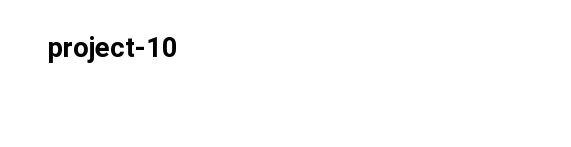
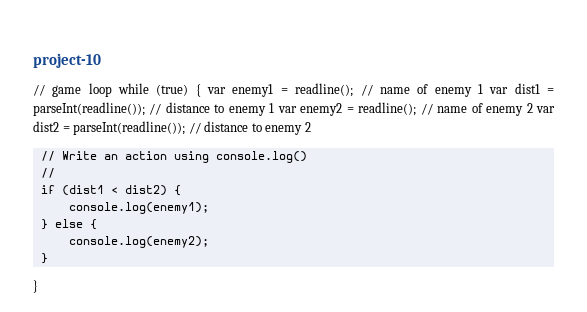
(178, 49) none -> [33,83,555,97] [33,102,556,116] [33,121,311,135] [40,151,307,163] [40,168,55,178] [40,185,181,196] [68,202,209,214] [40,219,97,230] [68,236,209,248] [40,253,48,264] [33,280,38,293] // // game loop while (true) { var enemy1 = readline(); // name of enemy 1 var dist1 = parseInt(readline()); // distance to enemy 1 var enemy2 = readline(); // name of enemy 2 var dist2 = parseInt(readline()); // distance to enemy 2 // // Write an action using console.log() // // // if (dist1 < dist2) { // console.log(enemy1); // } else { // console.log(enemy2); // } // }

